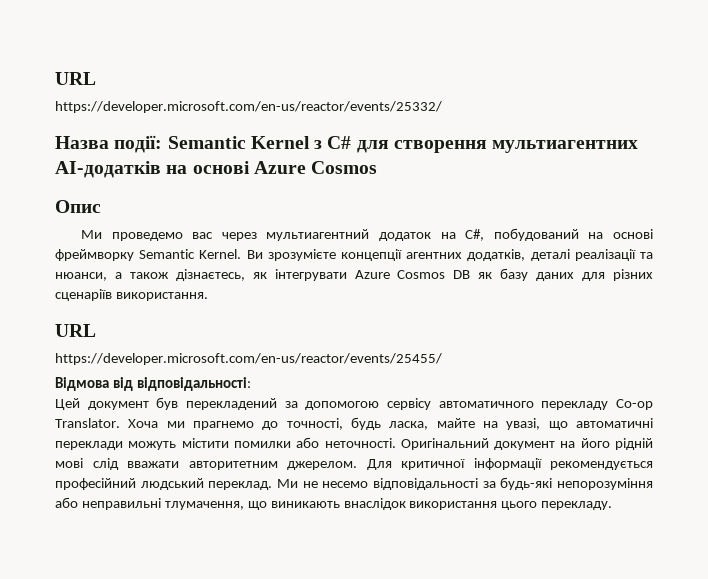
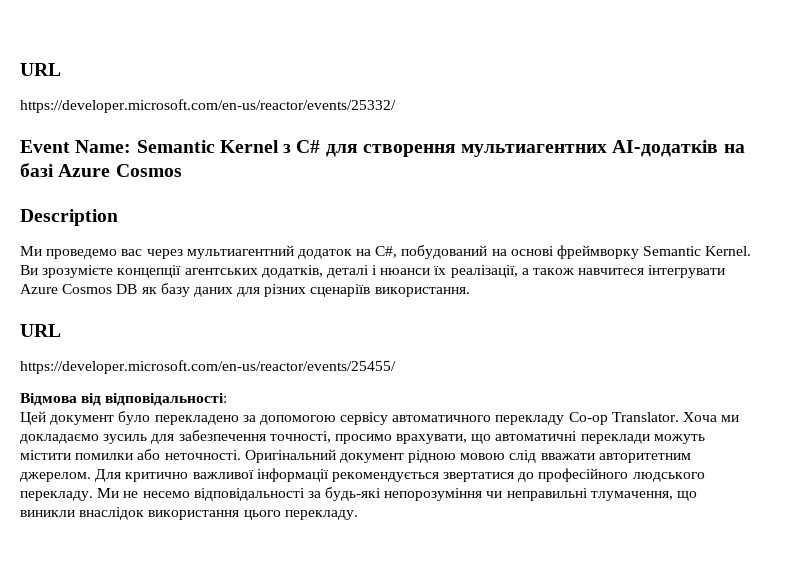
[55,135,163,153] Назва події: -> [20,140,132,153] Event Name:
[192,161,250,174] основі -> [20,163,54,177] базі
[55,200,101,213] Опис -> [20,209,118,226] Description
[406,252,463,259] агентних -> [184,268,258,275] агентських
[574,249,653,261] [55,269,267,281] реалізації та нюанси, а також дізнаєтесь, як -> [372,265,645,278] і нюанси їх реалізації, а також навчитеся
[156,397,277,410] був перекладений -> [118,411,239,425] було перекладено
[193,417,541,430] прагнемо до точності, будь ласка, майте на увазі, -> [20,430,468,444] докладаємо зусиль для забезпечення точності, просимо врахувати,
[560,438,653,450] [55,458,83,468] на його рідній мові -> [408,450,506,463] рідною мовою
[401,458,653,470] [55,478,273,490] критичної інформації рекомендується професійний людський переклад. -> [125,468,705,482] [20,491,93,501] критично важливої інформації рекомендується звертатися до професійного людського перекладу.
[55,497,78,508] або -> [486,491,503,498] чи
[270,501,340,508] виникають -> [20,510,75,517] виникли

